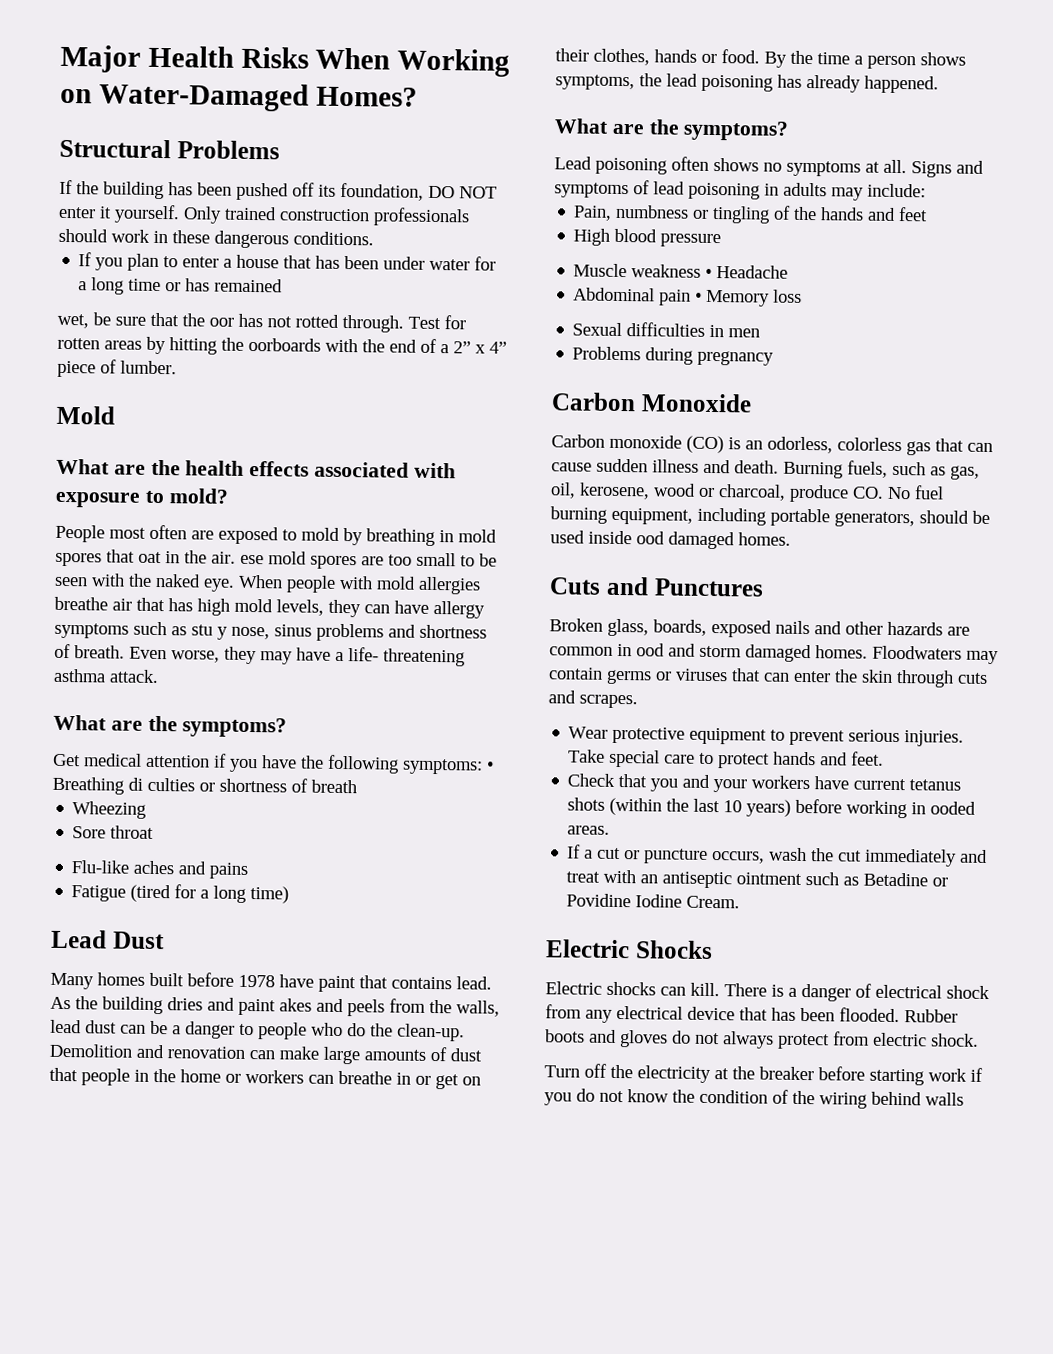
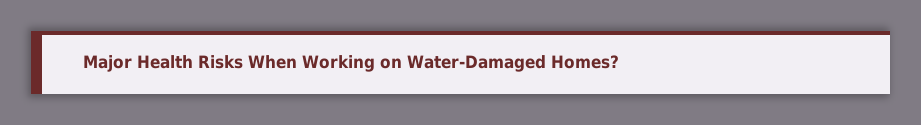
[59,138,280,160] [59,179,497,201] [58,204,470,227] [58,228,374,249] [78,252,497,272] [78,277,284,295] [57,312,466,333] [57,336,507,355] [57,359,177,378] [56,405,115,425] [56,458,456,479] [55,488,229,508] [55,524,497,546] [55,549,497,570] [54,573,481,595] [54,596,485,619] [54,621,487,642] [54,643,465,667] [53,668,159,684] [53,714,288,738] [53,753,494,775] [52,776,357,795] [72,801,147,819] [72,825,155,839] [71,860,249,880] [71,884,290,904] [51,929,165,950] [50,972,492,993] [50,996,500,1017] [50,1019,465,1042] [49,1043,482,1065] [49,1067,481,1090] [555,48,966,70] [555,73,939,94] [554,118,790,141] [554,156,984,178] [554,180,926,201] [573,204,929,224] [573,228,722,248] [573,263,789,279] [573,287,803,307] [572,322,761,338] [572,346,775,366] [551,392,752,413] [551,434,993,456] [551,458,980,480] [550,482,944,503] [550,506,990,528] [550,530,791,550] [549,576,764,597] [549,618,970,638] [549,643,999,665] [548,667,988,688] [548,690,638,709] [568,726,965,747] [568,749,885,769] [567,773,962,793] [567,797,977,819] [567,825,611,835] [567,844,989,867] [566,869,949,889] [566,893,741,909] [545,939,713,960] [545,981,990,1002] [545,1004,958,1023] [545,1029,979,1050] [544,1063,983,1086] [544,1088,964,1109] // Structural Problems // If the building has been pushed off its foundation, DO NOT enter it yourself. Only trained construction professionals should work in these dangerous conditions. // If you plan to enter a house that has been under water for a long time or has remained // wet, be sure that the oor has not rotted through. Test for rotten areas by hitting the oorboards with the end of a 2” x 4” piece of lumber. // Mold // What are the health effects associated with exposure to mold? // People most often are exposed to mold by breathing in mold spores that oat in the air. ese mold spores are too small to be seen with the naked eye. When people with mold allergies breathe air that has high mold levels, they can have allergy symptoms such as stu y nose, sinus problems and shortness of breath. Even worse, they may have a life- threatening asthma attack. // What are the symptoms? // Get medical attention if you have the following symptoms: • Breathing di culties or shortness of breath // Wheezing // Sore throat // Flu-like aches and pains // Fatigue (tired for a long time) // Lead Dust // Many homes built before 1978 have paint that contains lead. As the building dries and paint akes and peels from the walls, lead dust can be a danger to people who do the clean-up. Demolition and renovation can make large amounts of dust that people in the home or workers can breathe in or get on their clothes, hands or food. By the time a person shows symptoms, the lead poisoning has already happened. // What are the symptoms? // Lead poisoning often shows no symptoms at all. Signs and symptoms of lead poisoning in adults may include: // Pain, numbness or tingling of the hands and feet // High blood pressure // Muscle weakness • Headache // Abdominal pain • Memory loss // Sexual difficulties in men // Problems during pregnancy // Carbon Monoxide // Carbon monoxide (CO) is an odorless, colorless gas that can cause sudden illness and death. Burning fuels, such as gas, oil, kerosene, wood or charcoal, produce CO. No fuel burning equipment, including portable generators, should be used inside ood damaged homes. // Cuts and Punctures // Broken glass, boards, exposed nails and other hazards are common in ood and storm damaged homes. Floodwaters may contain germs or viruses that can enter the skin through cuts and scrapes. // Wear protective equipment to prevent serious injuries. Take special care to protect hands and feet. // Check that you and your workers have current tetanus shots (within the last 10 years) before working in ooded areas. // If a cut or puncture occurs, wash the cut immediately and treat with an antiseptic ointment such as Betadine or Povidine Iodine Cream. // Electric Shocks // Electric shocks can kill. There is a danger of electrical shock from any electrical device that has been flooded. Rubber boots and gloves do not always protect from electric shock. // Turn off the electricity at the breaker before starting work if you do not know the condition of the wiring behind walls -> (619, 62) none

